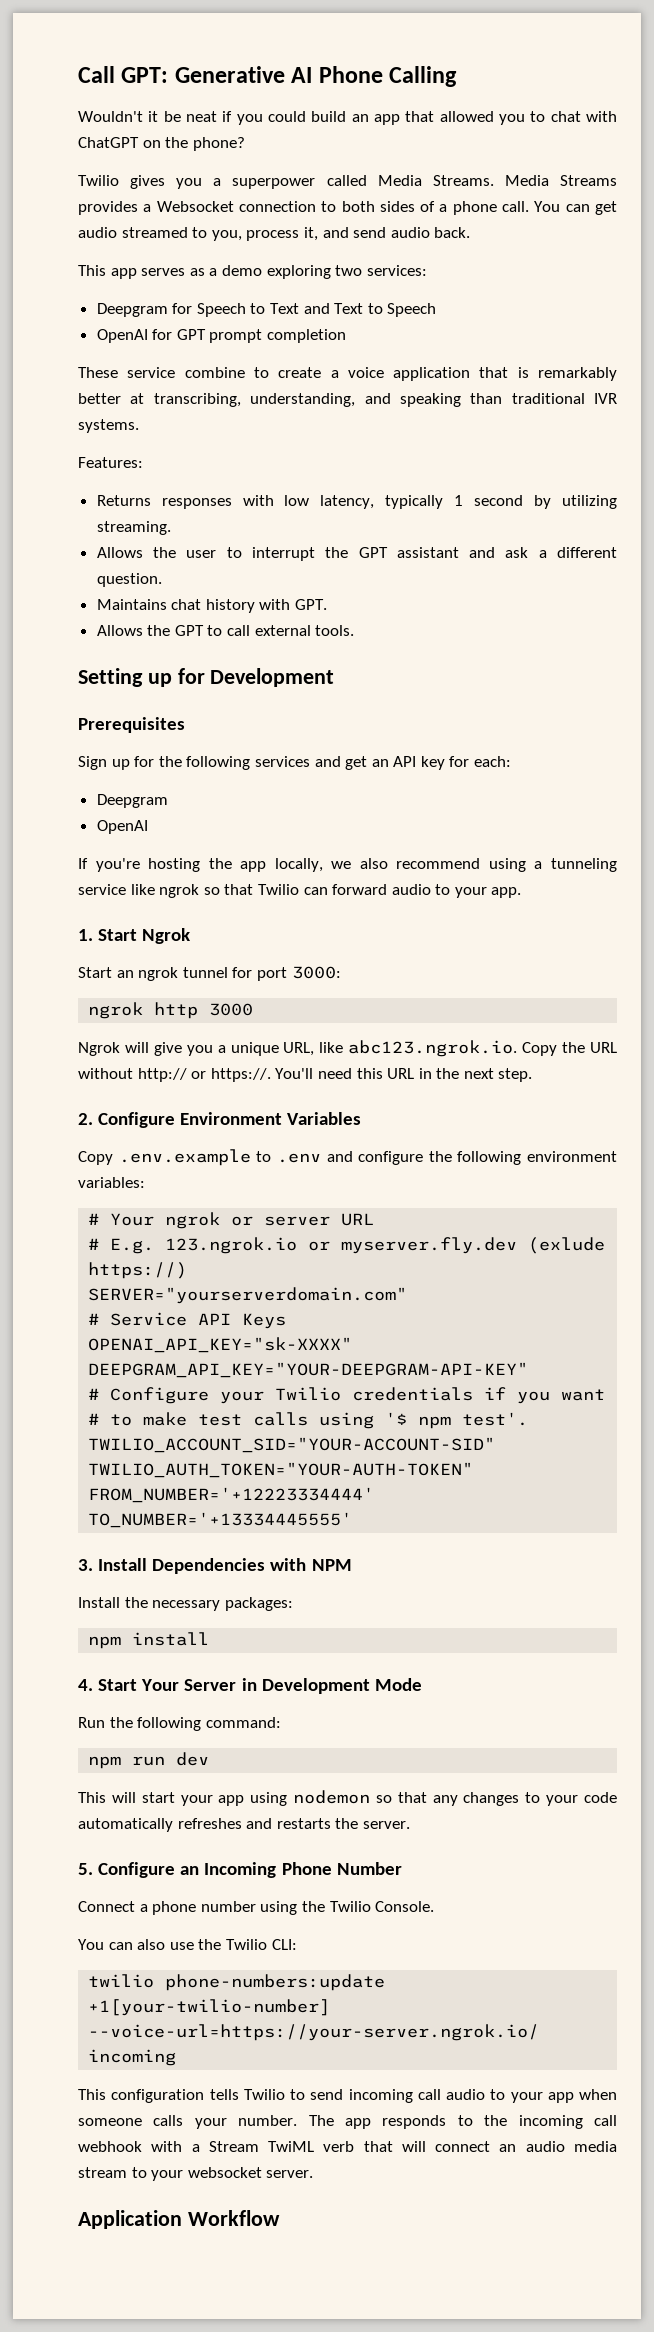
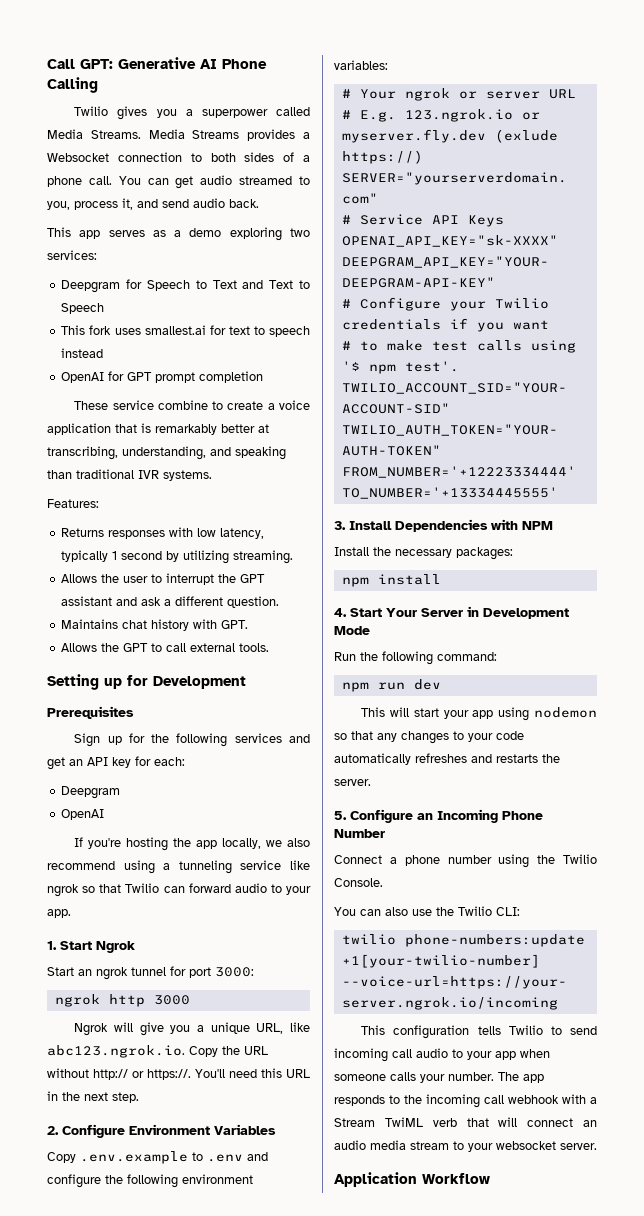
[78,111,617,125] [78,137,245,151] // Wouldn't it be neat if you could build an app that allowed you to chat with ChatGPT on the phone? -> (98, 85) none
(437, 310) none -> [61,325,310,337] [61,348,104,358] // This fork uses smallest.ai for text to speech instead

